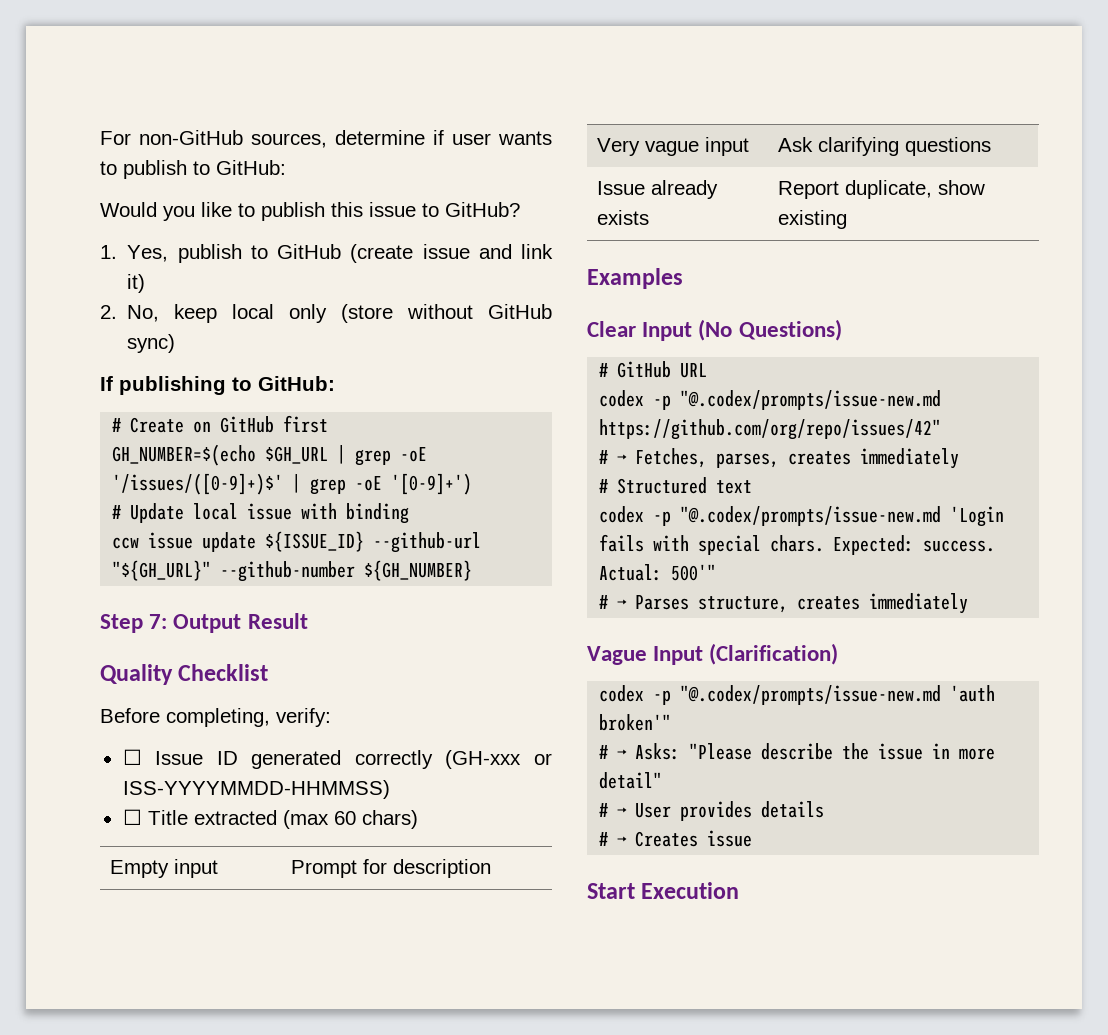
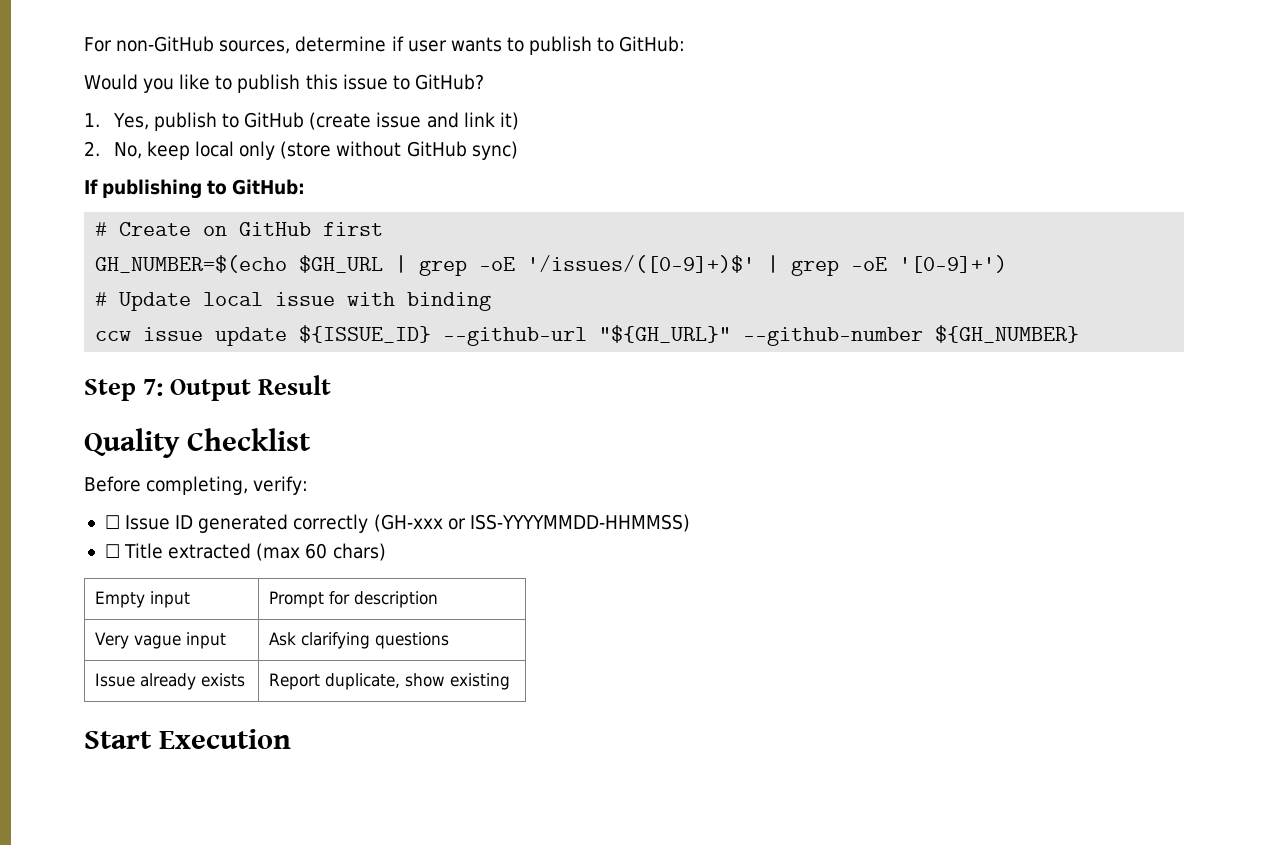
[587,268,683,289] [587,319,842,341] [599,361,708,378] [599,390,942,410] [599,419,942,440] [599,448,960,469] [599,477,753,494] [599,506,1005,527] [599,534,996,555] [599,564,717,581] [599,593,969,614] [587,643,839,665] [599,685,996,705] [599,714,672,731] [599,743,996,760] [599,772,663,789] [599,801,825,821] [599,830,753,847] // Examples // Clear Input (No Questions) // # GitHub URL // codex -p "@.codex/prompts/issue-new.md https://github.com/org/repo/issues/42" // # → Fetches, parses, creates immediately // # Structured text // codex -p "@.codex/prompts/issue-new.md 'Login fails with special chars. Expected: success. Actual: 500'" // # → Parses structure, creates immediately // Vague Input (Clarification) // codex -p "@.codex/prompts/issue-new.md 'auth broken'" // # → Asks: "Please describe the issue in more detail" // # → User provides details // # → Creates issue -> (511, 681) none

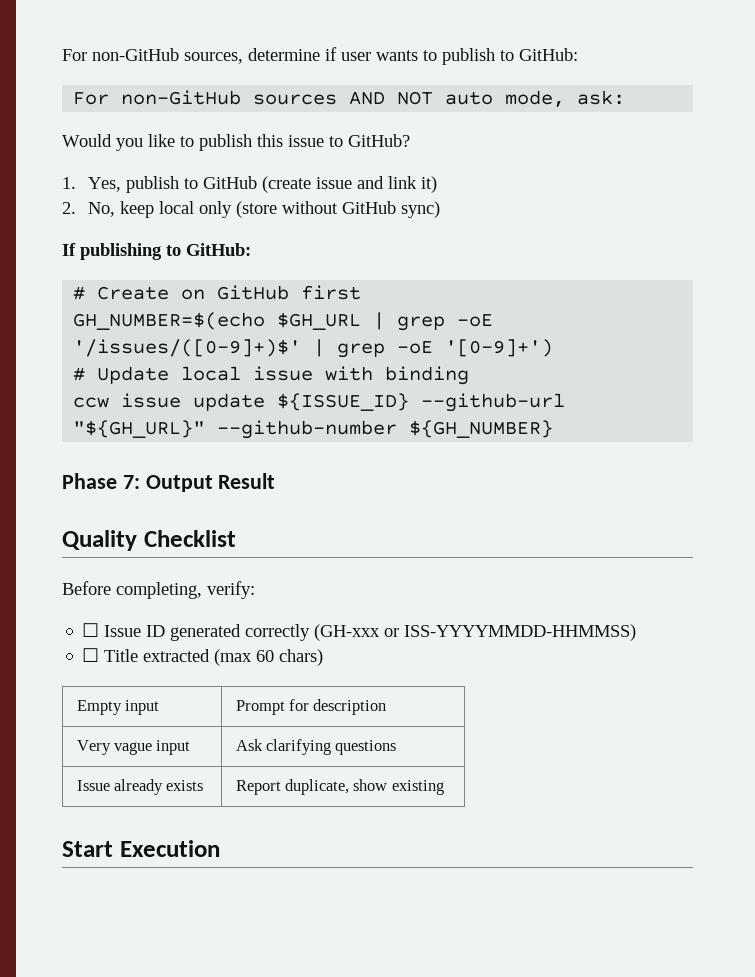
(686, 44) none -> [73,90,626,107] // For non-GitHub sources AND NOT auto mode, ask:
[84,379,136,401] Step -> [62,473,117,489] Phase

